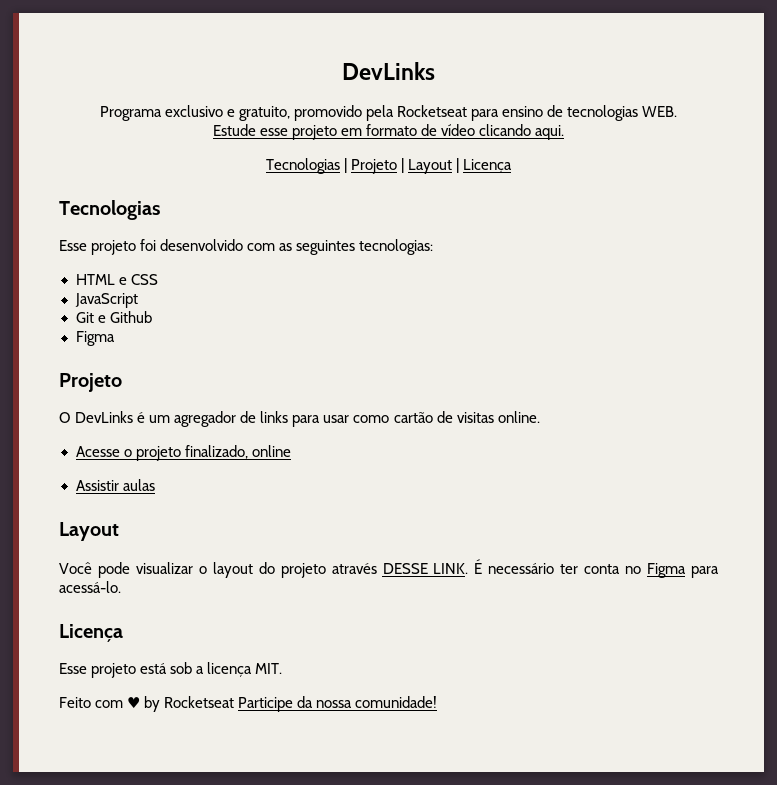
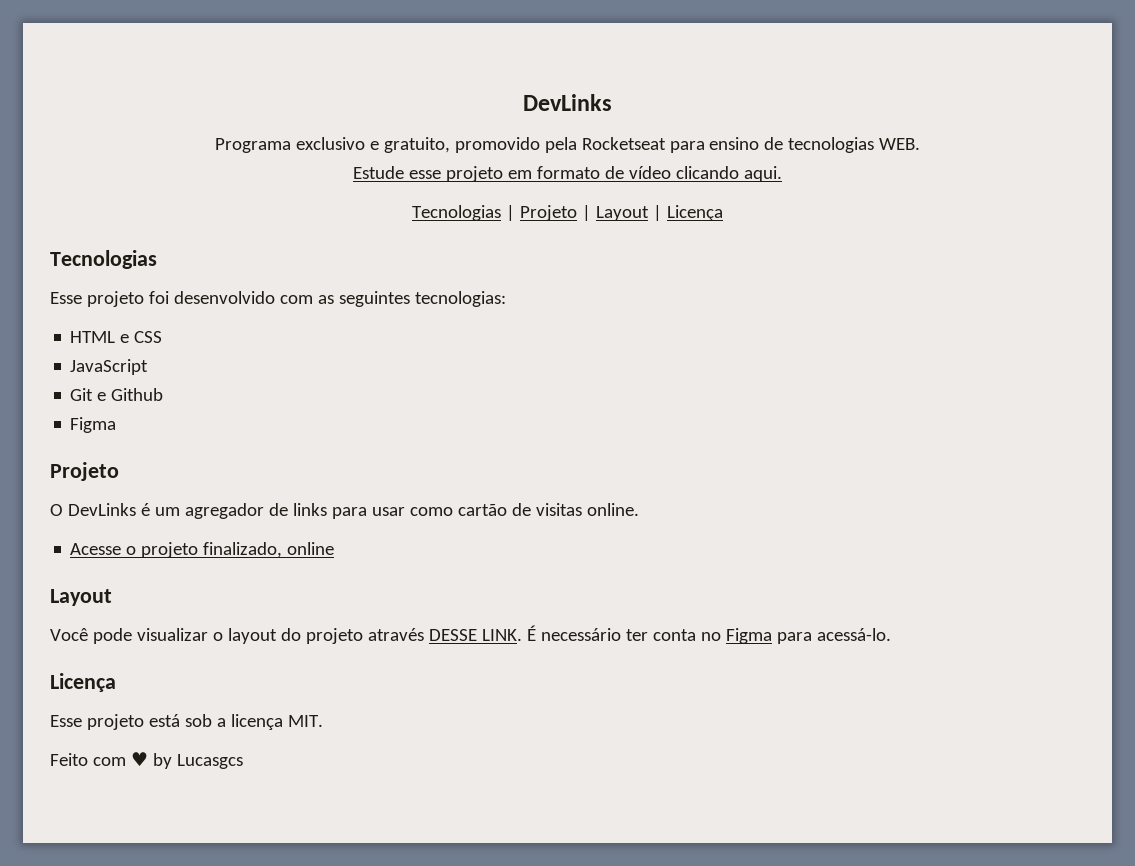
[75,479,155,491] // Assistir aulas -> (335, 548) none
[164,696,438,712] Rocketseat Participe da nossa comunidade! -> [176,754,243,769] Lucasgcs

